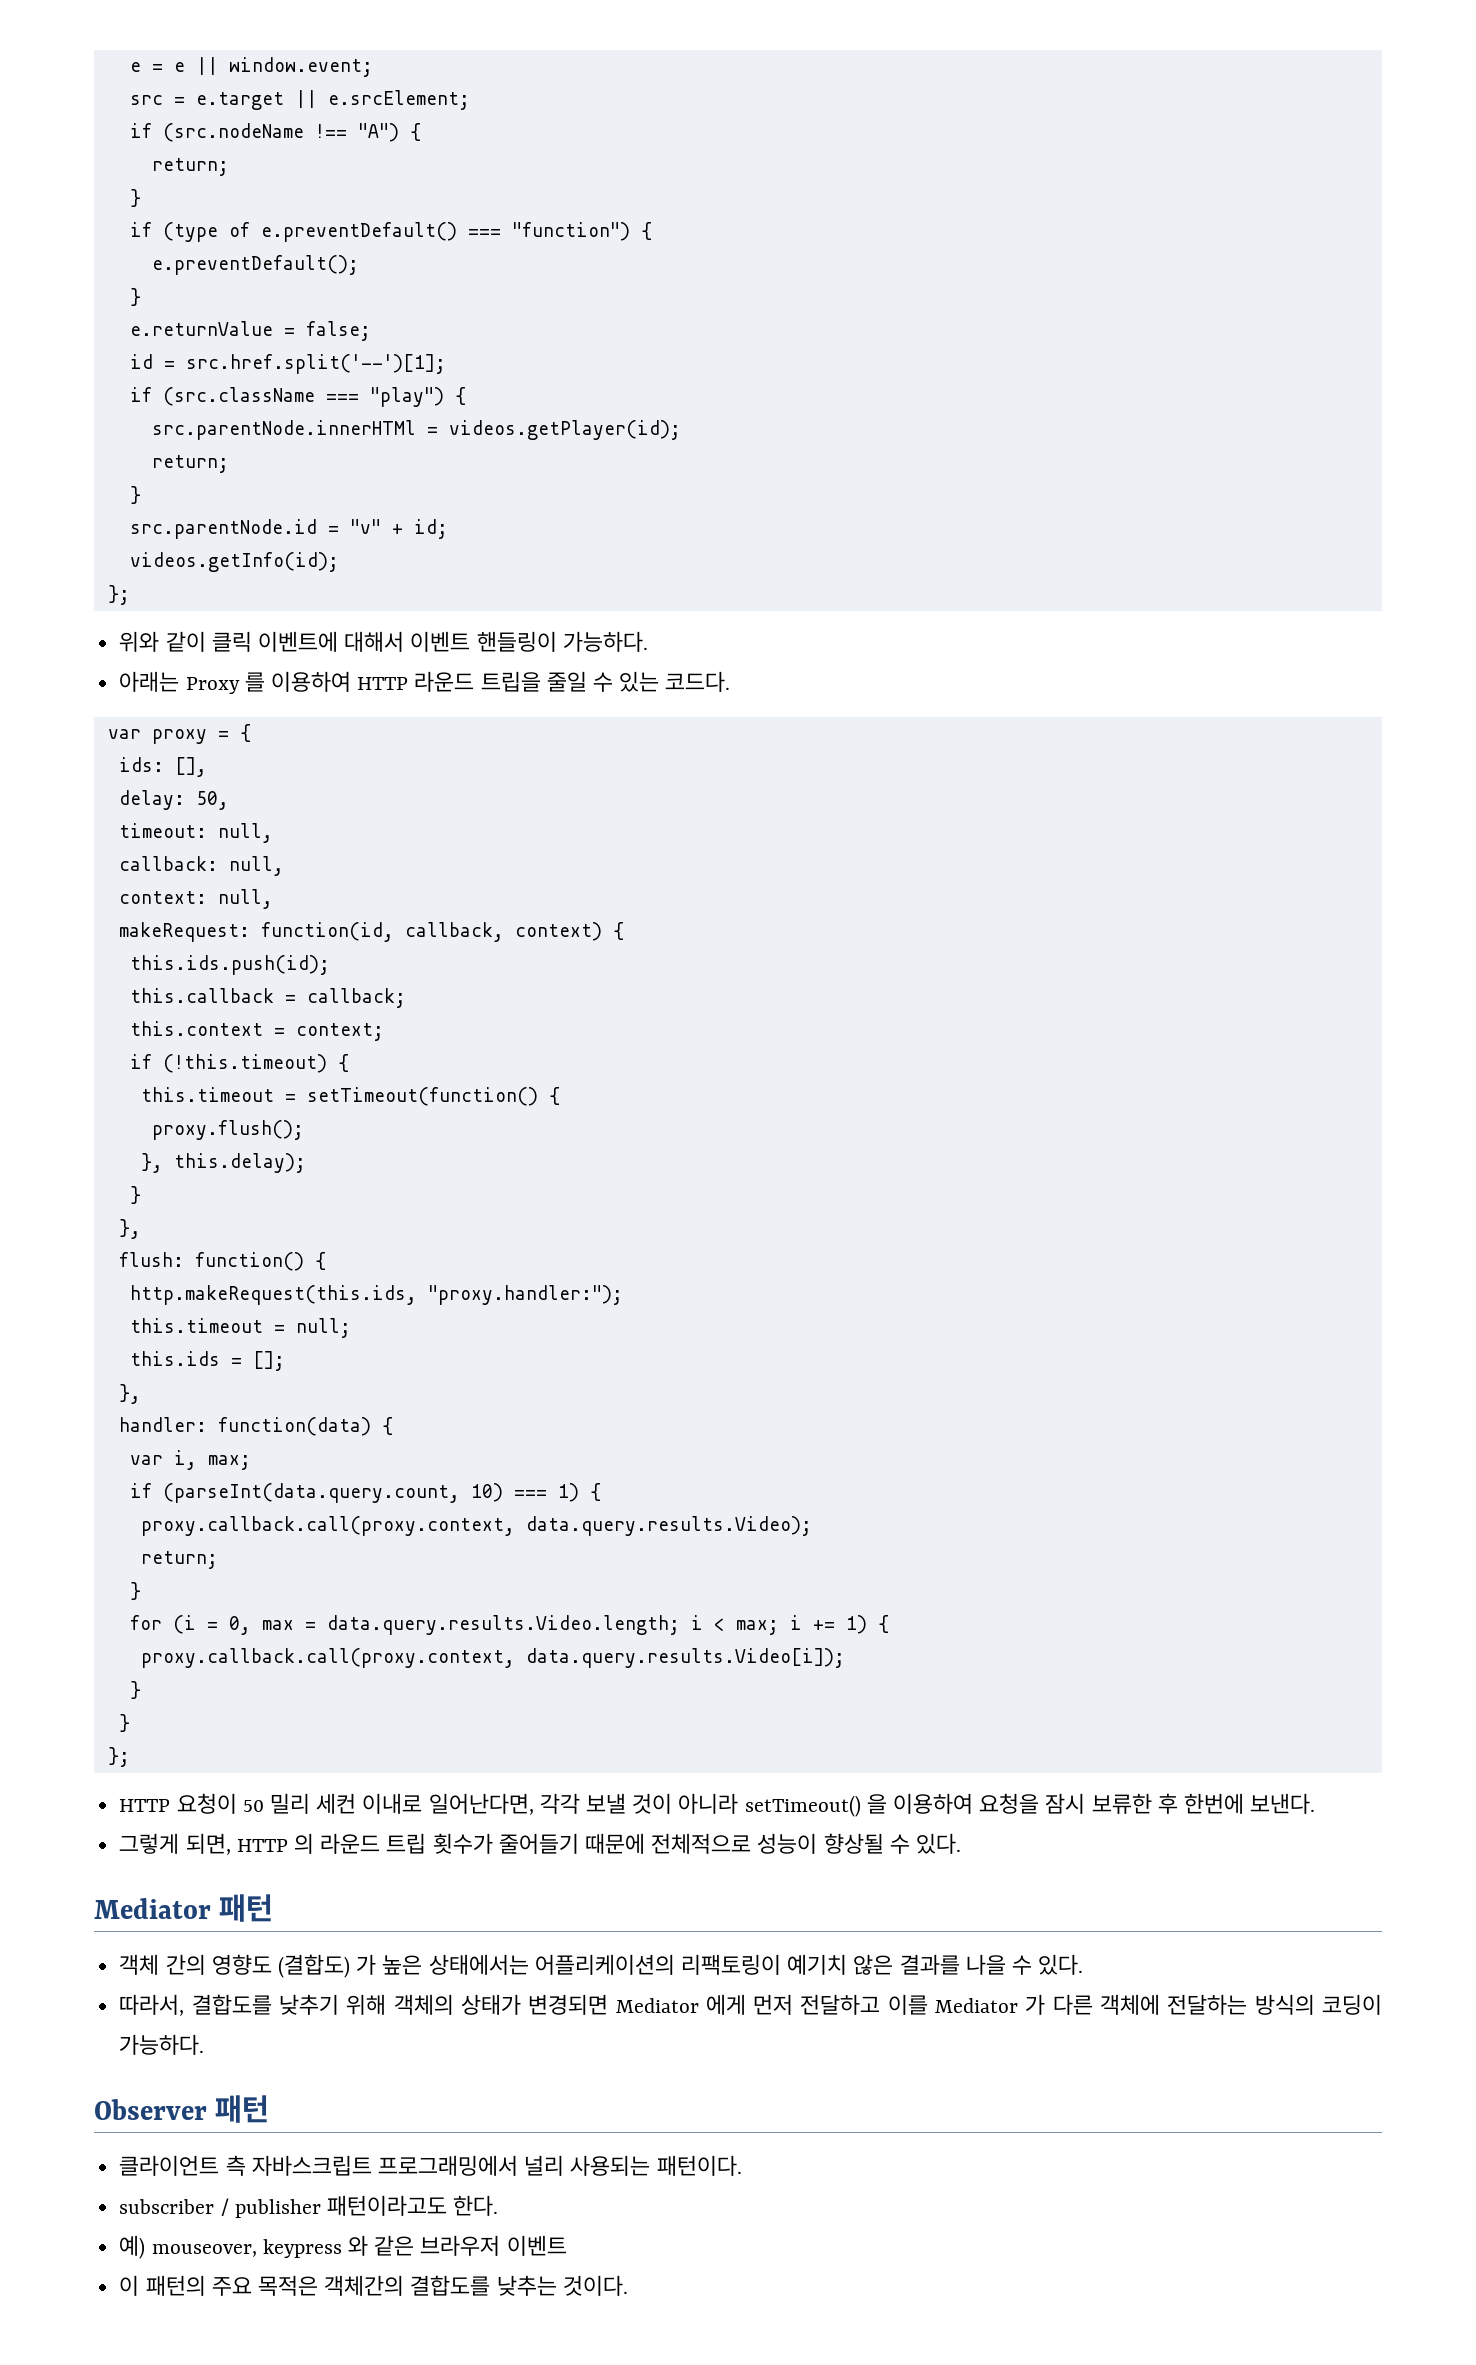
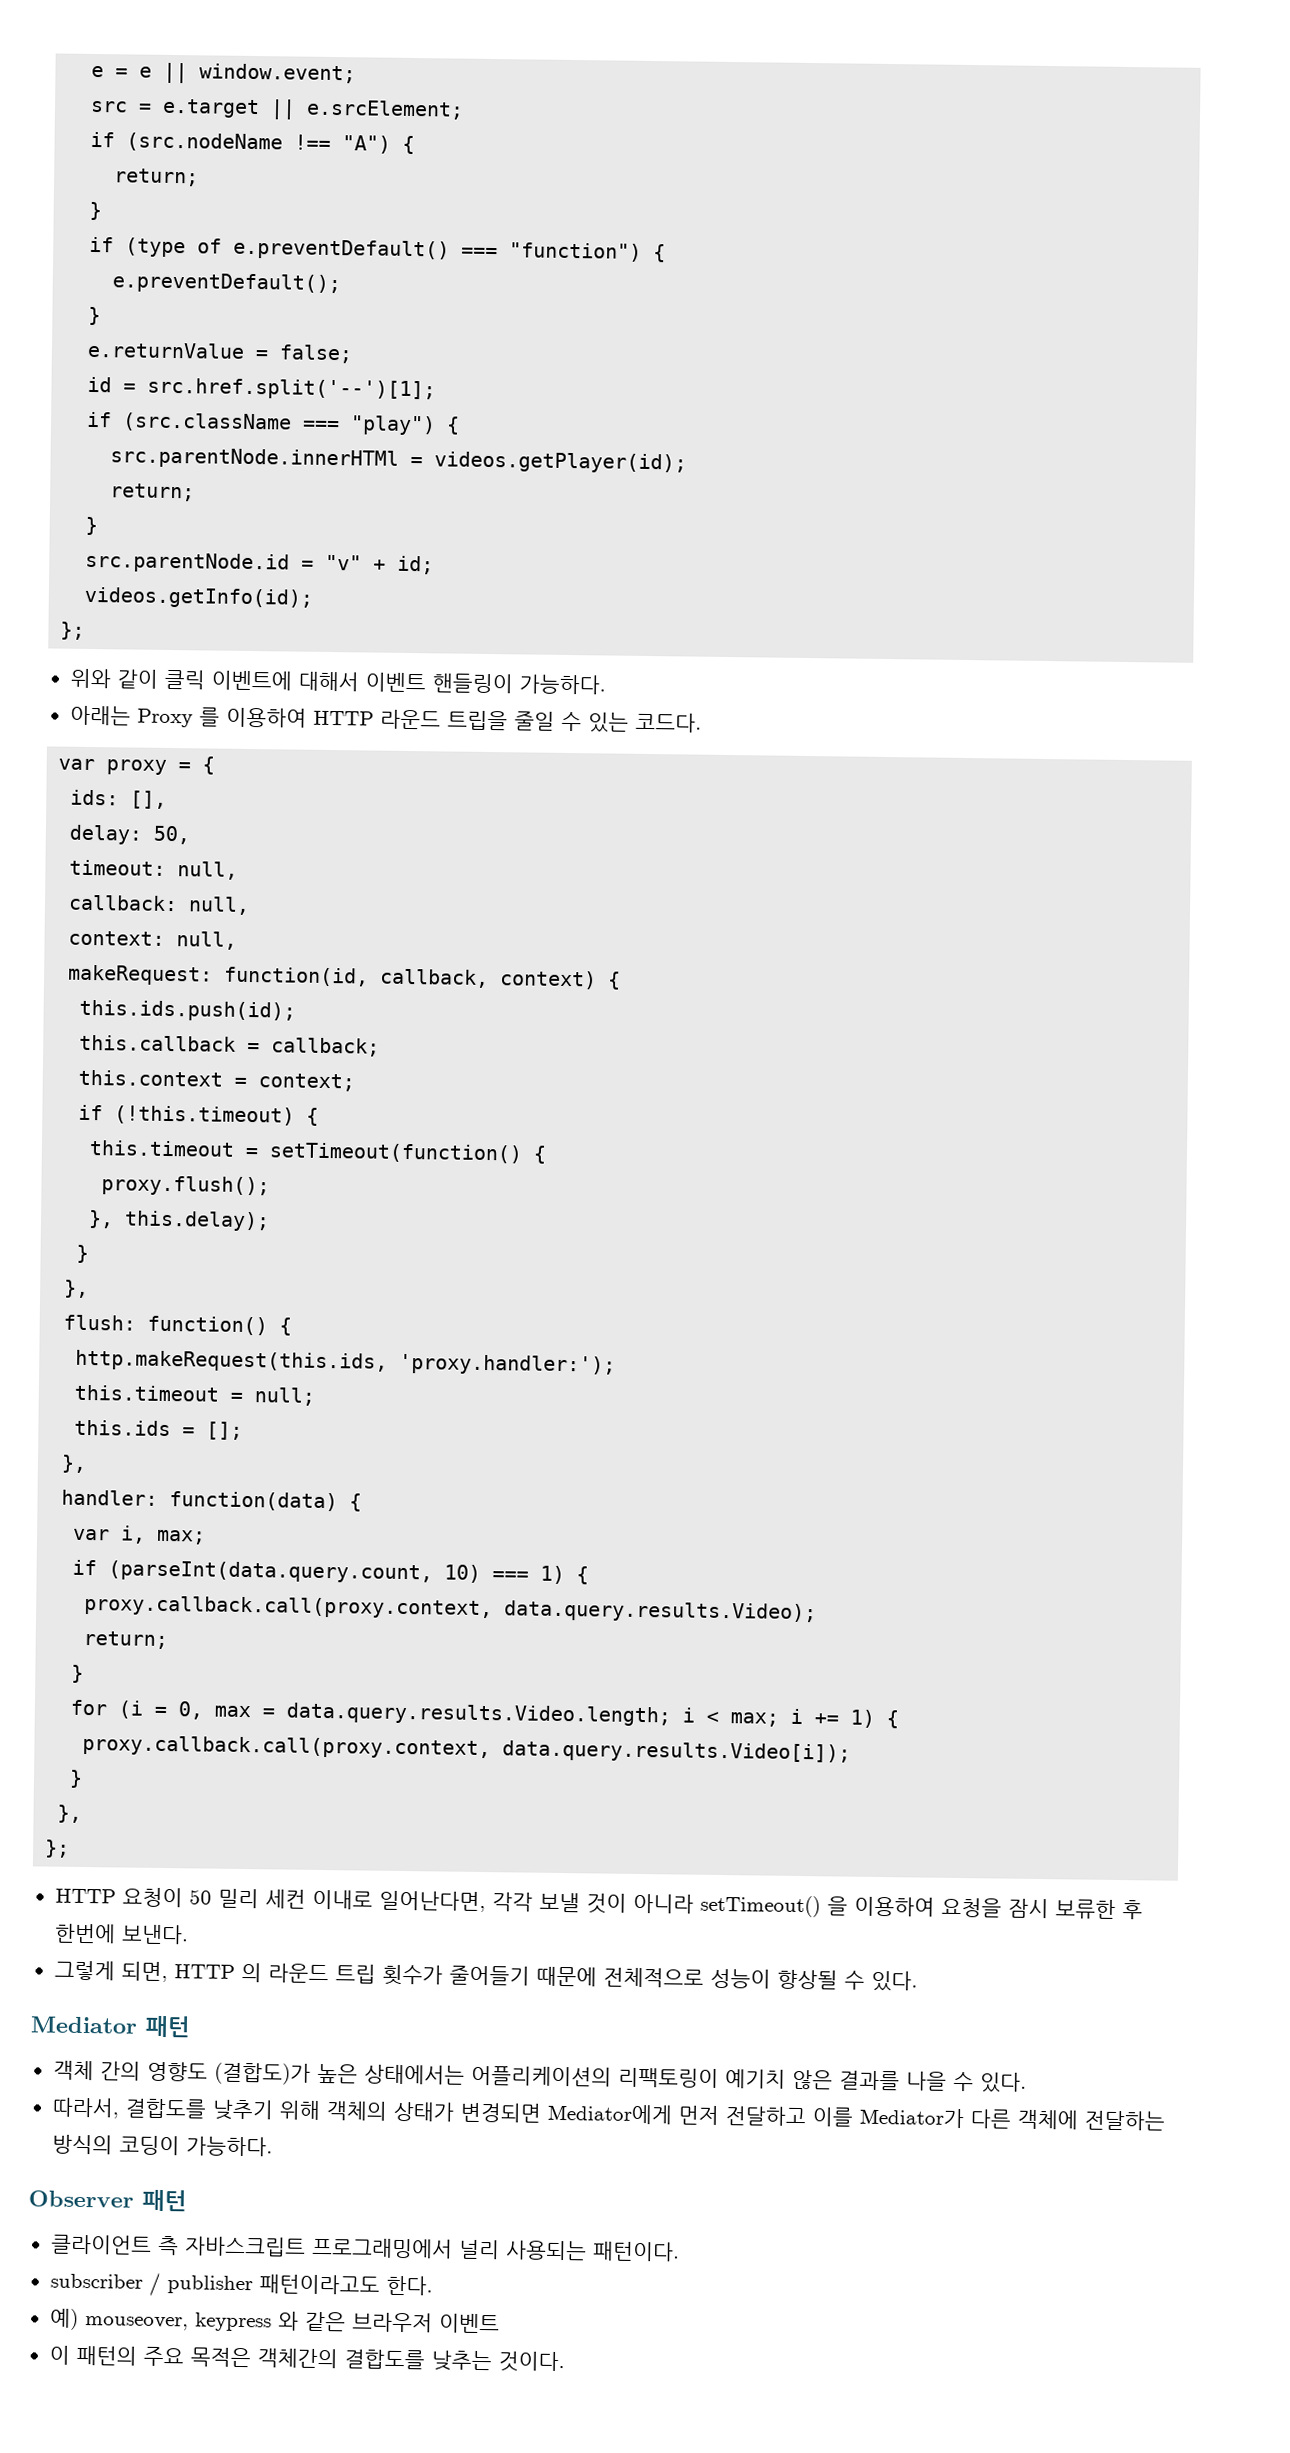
[427,1285,623,1305] "proxy.handler:"); -> [399,1353,617,1376] 'proxy.handler:');
[118,1714,130,1732] } -> [57,1804,83,1823] },
[277,1954,377,1978] (결합도) 가 -> [213,2062,311,2085] (결합도)가
[615,1994,746,2015] Mediator 에게 -> [546,2103,672,2125] Mediator에게
[935,1994,1046,2015] Mediator 가 -> [858,2107,964,2129] Mediator가

